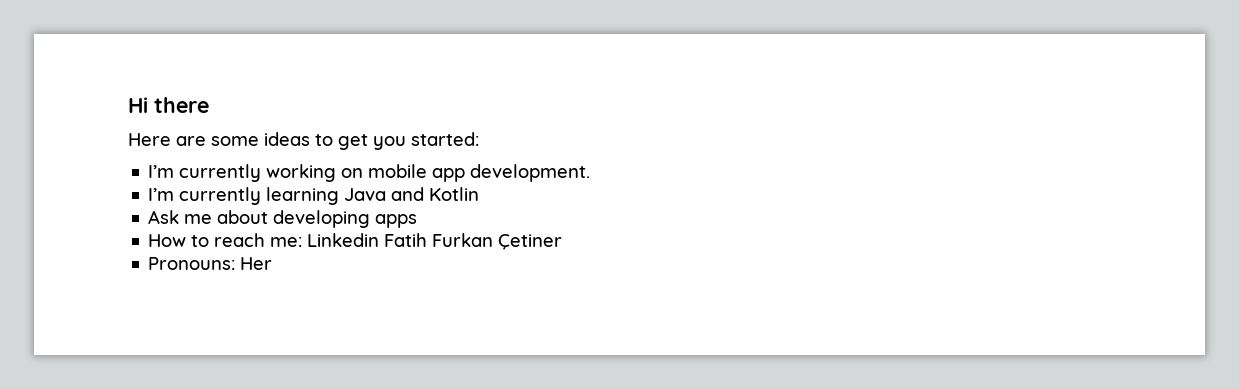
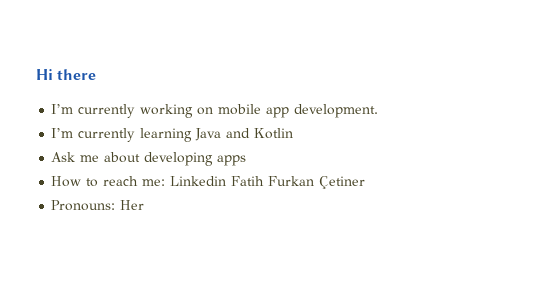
[128,132,479,150] // Here are some ideas to get you started: -> (97, 74) none

